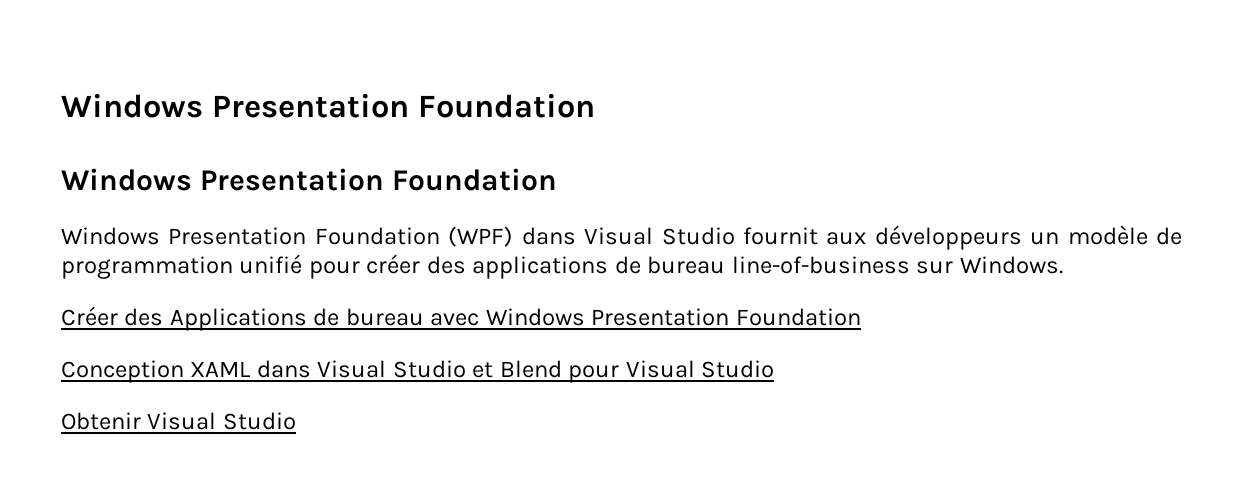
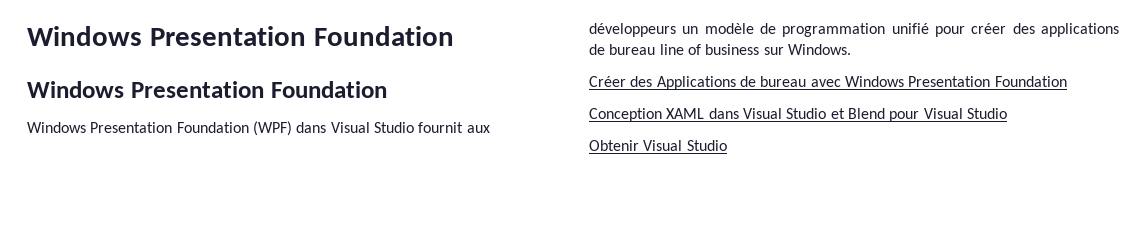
[731,256,910,274] line-of-business -> [659,44,760,55] line of business

